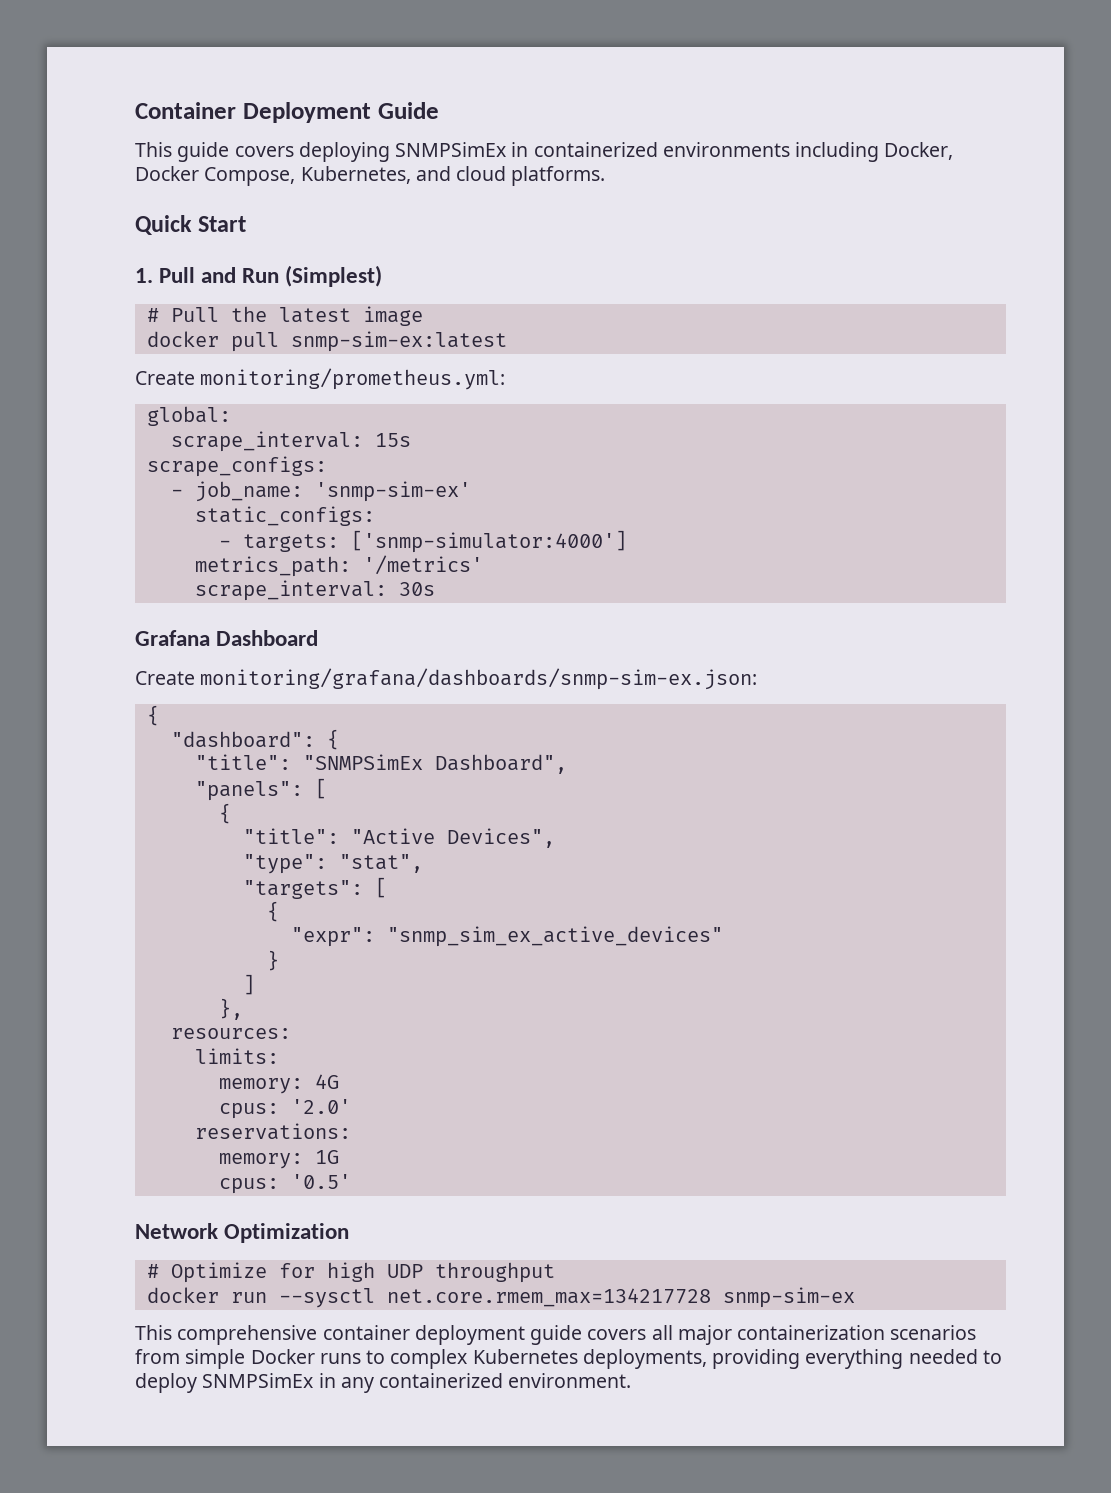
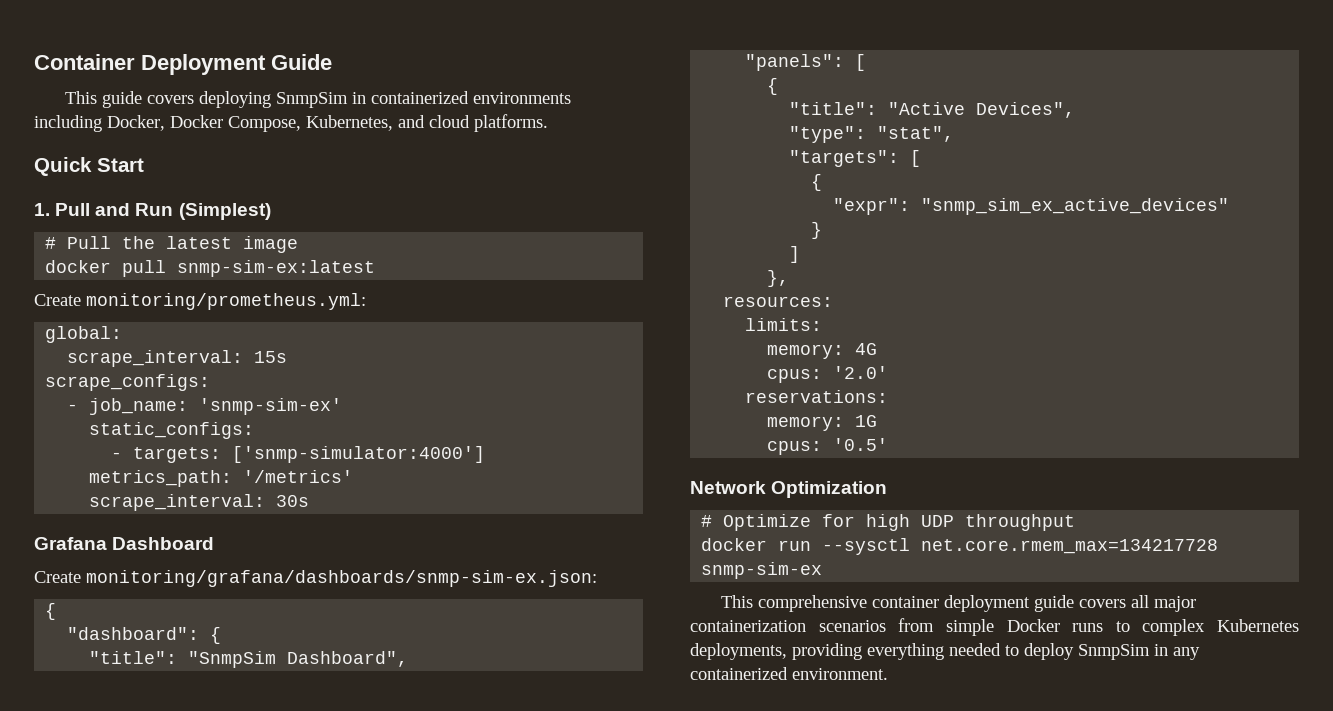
[395,142,507,157] SNMPSimEx -> [276,92,349,108] SnmpSim
[302,754,423,770] "SNMPSimEx -> [188,651,277,668] "SnmpSim
[202,1373,314,1388] SNMPSimEx -> [1078,644,1150,660] SnmpSim

